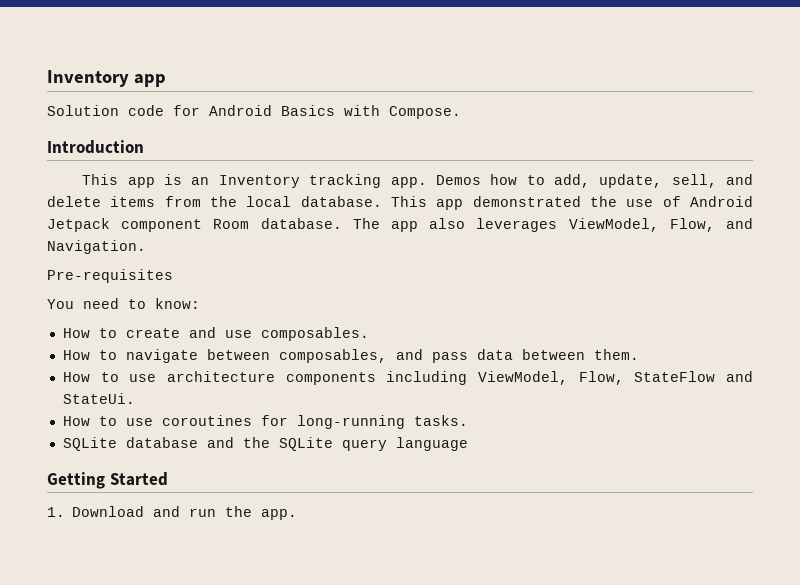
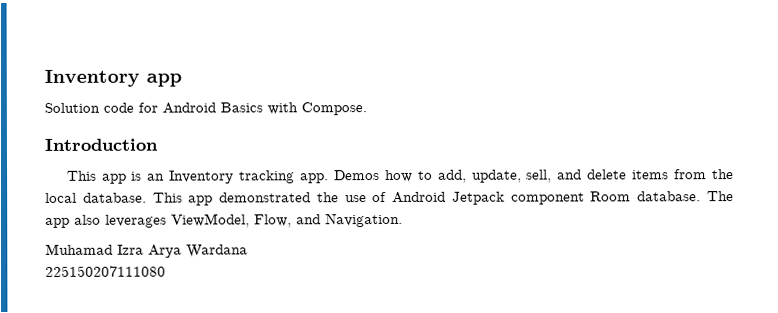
[47,269,173,283] [47,298,200,309] [62,327,369,341] [62,349,639,363] [62,371,753,385] [62,393,135,404] [62,415,468,429] [62,437,468,451] [47,472,168,489] [47,506,298,520] Pre-requisites // You need to know: // How to create and use composables. // How to navigate between composables, and pass data between them. // How to use architecture components including ViewModel, Flow, StateFlow and StateUi. // How to use coroutines for long-running tasks. // SQLite database and the SQLite query language // Getting Started // 1. Download and run the app. -> [45,243,248,258] [45,265,166,277] Muhamad Izra Arya Wardana // 225150207111080

